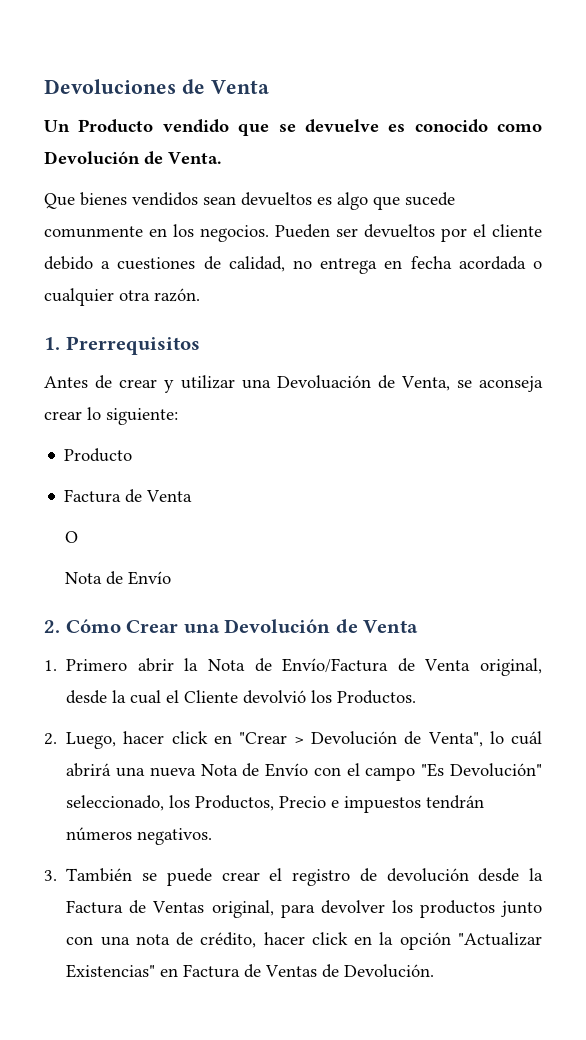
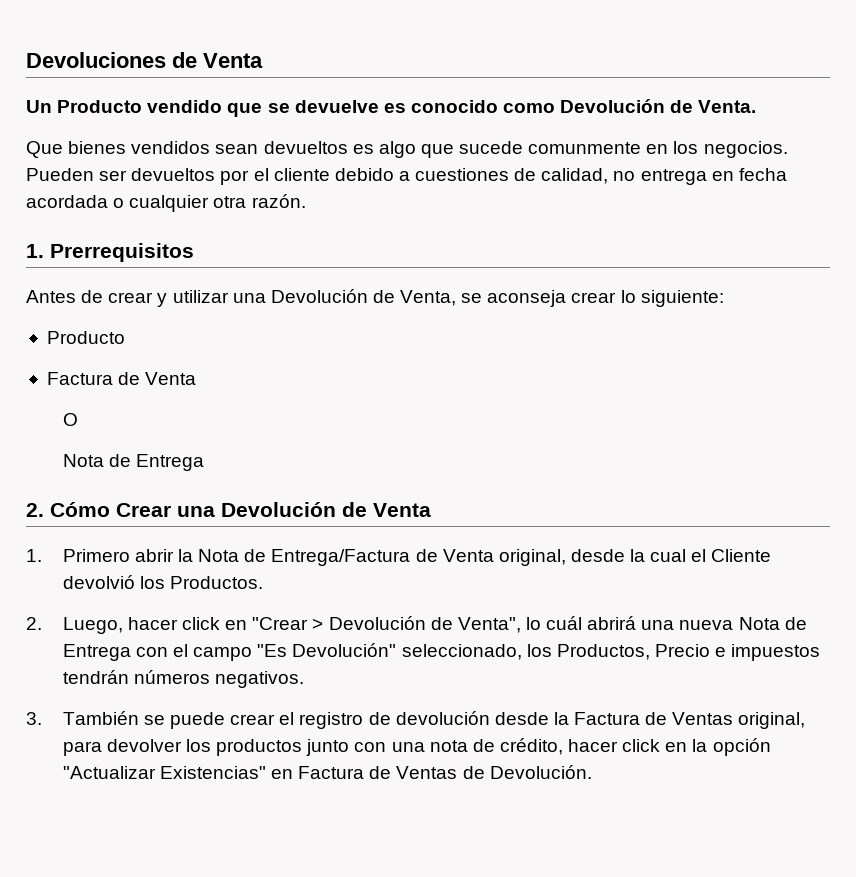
[277,375,371,389] Devoluación -> [270,289,368,303] Devolución
[128,571,172,585] Envío -> [135,454,204,471] Entrega
[282,658,389,673] Envío/Factura -> [271,549,411,566] Entrega/Factura
[265,763,309,777] Envío -> [62,644,131,661] Entrega

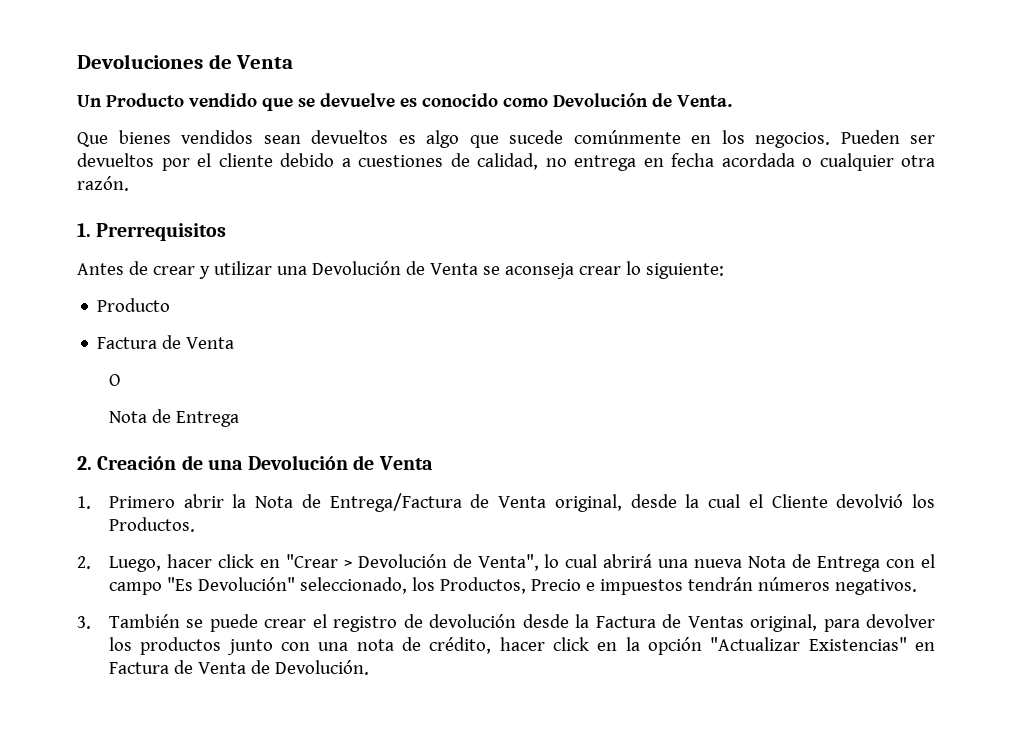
[528,142,642,154] comunmente -> [573,130,681,144] comúnmente
[400,290,457,306] Venta, -> [429,263,478,275] Venta
[50,502,171,517] Cómo Crear -> [97,455,203,470] Creación de
[546,616,583,630] cuál -> [565,554,598,568] cual
[396,766,458,779] Ventas -> [197,662,246,674] Venta

